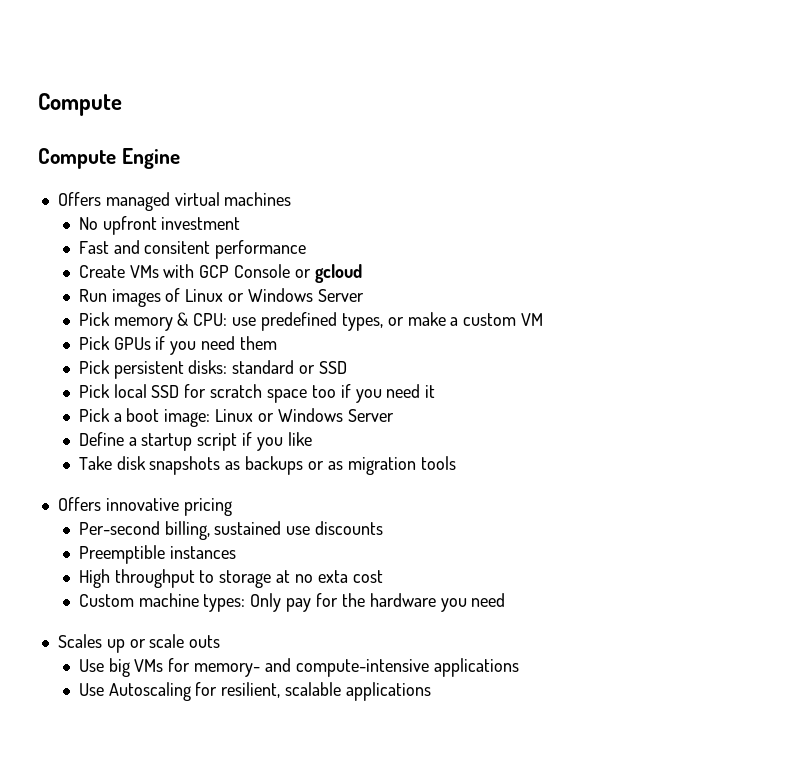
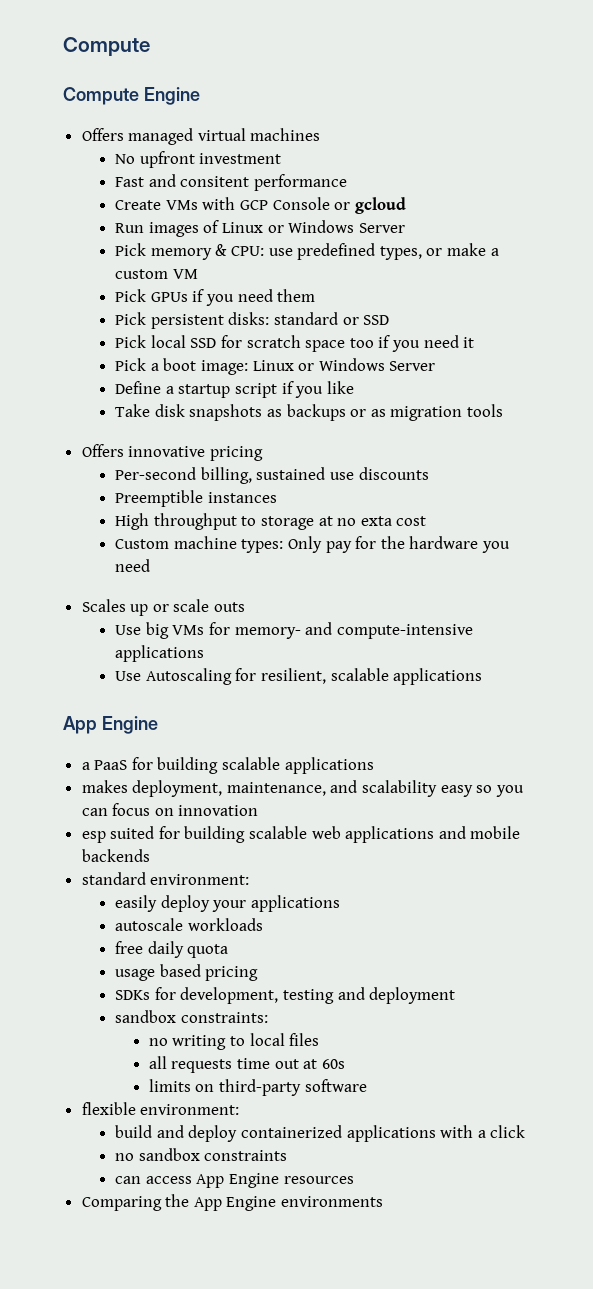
(432, 691) none -> [63,716,158,734] [81,757,374,774] [81,780,524,797] [81,803,259,816] [81,826,521,843] [81,849,150,862] [81,872,250,885] [115,895,341,912] [115,918,263,931] [115,941,229,958] [115,964,259,981] [115,987,456,1004] [115,1010,268,1023] [148,1033,320,1050] [148,1056,345,1073] [148,1079,367,1096] [81,1102,240,1115] [115,1125,526,1142] [115,1148,288,1161] [115,1173,354,1188] [81,1194,384,1211] // App Engine // a PaaS for building scalable applications // makes deployment, maintenance, and scalability easy so you can focus on innovation // esp suited for building scalable web applications and mobile backends // standard environment: // easily deploy your applications // autoscale workloads // free daily quota // usage based pricing // SDKs for development, testing and deployment // sandbox constraints: // no writing to local files // all requests time out at 60s // limits on third-party software // flexible environment: // build and deploy containerized applications with a click // no sandbox constraints // can access App Engine resources // Comparing the App Engine environments

